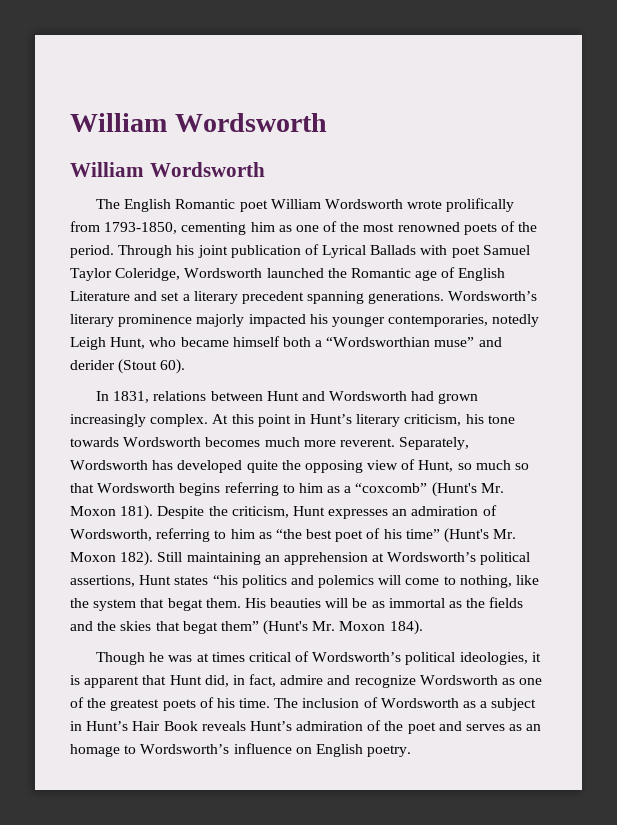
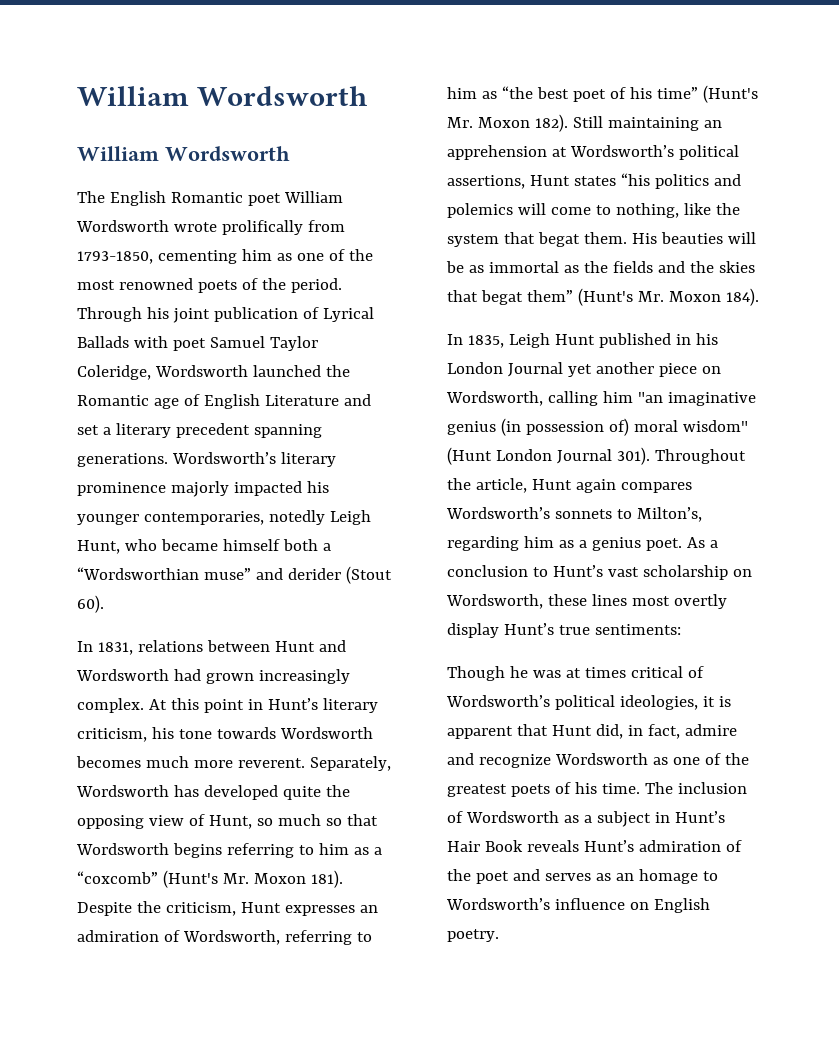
(423, 627) none -> [447,333,718,348] [447,362,721,377] [446,391,756,406] [447,418,748,436] [447,447,746,465] [447,478,692,493] [446,507,702,522] [447,536,718,551] [447,565,752,580] [446,594,727,609] [447,623,681,638] // In 1835, Leigh Hunt published in his London Journal yet another piece on Wordsworth, calling him "an imaginative genius (in possession of) moral wisdom" (Hunt London Journal 301). Throughout the article, Hunt again compares Wordsworth’s sonnets to Milton’s, regarding him as a genius poet. As a conclusion to Hunt’s vast scholarship on Wordsworth, these lines most overtly display Hunt’s true sentiments:

